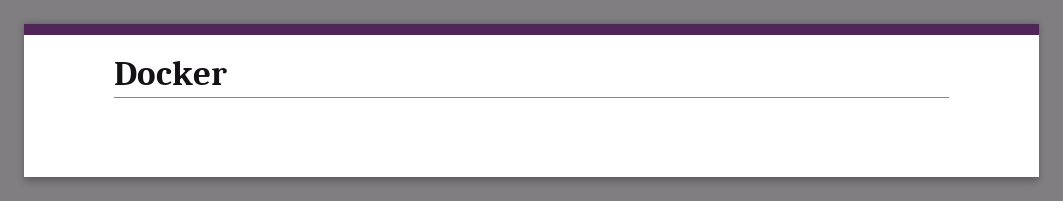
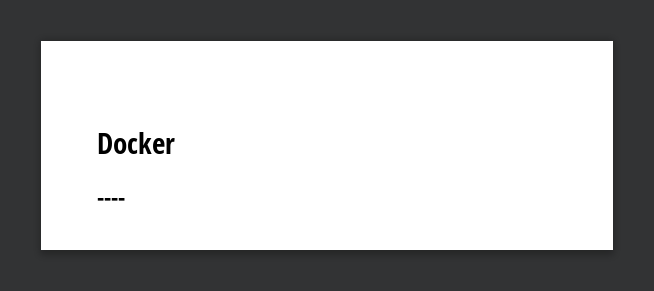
(227, 72) none -> [97,198,125,205] // ----

